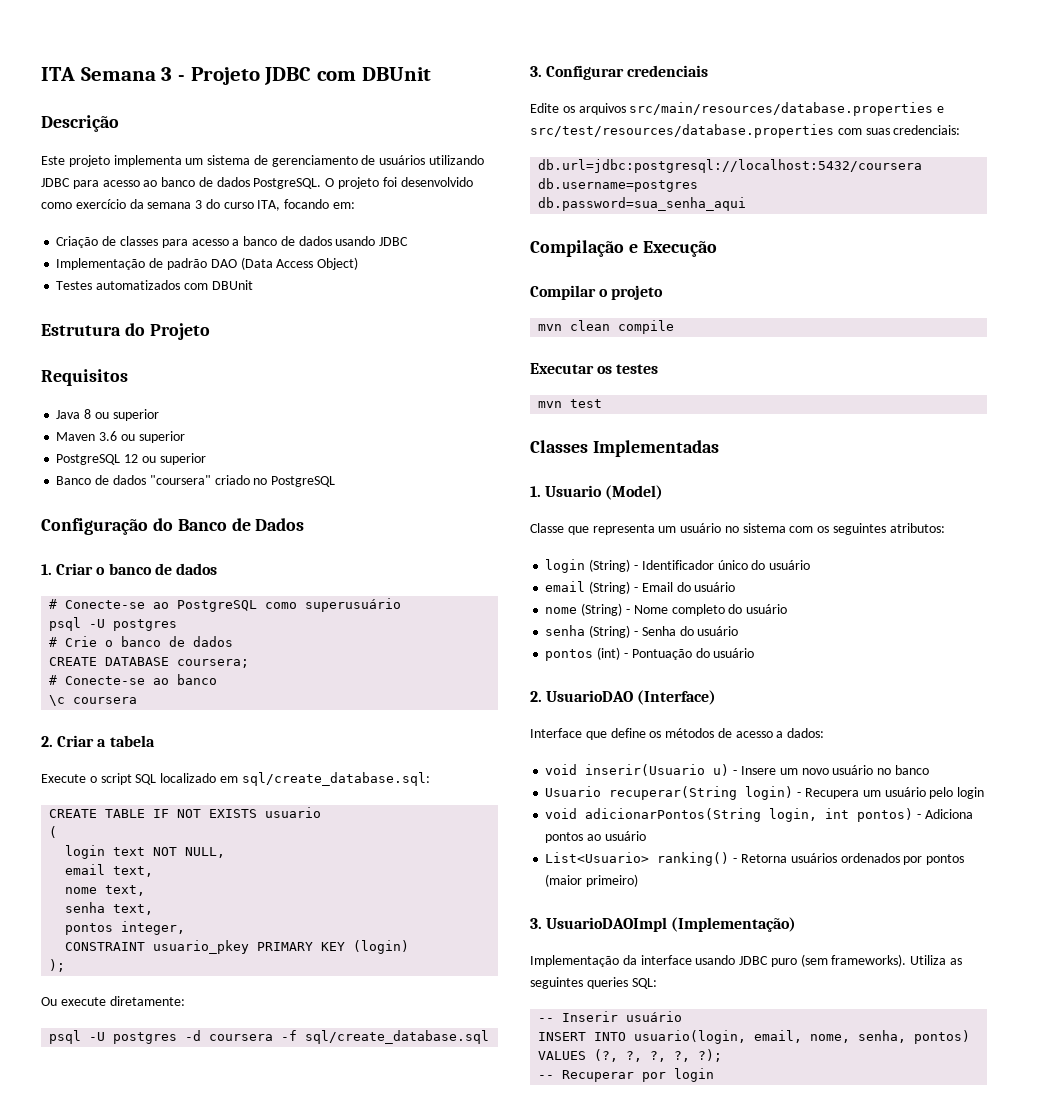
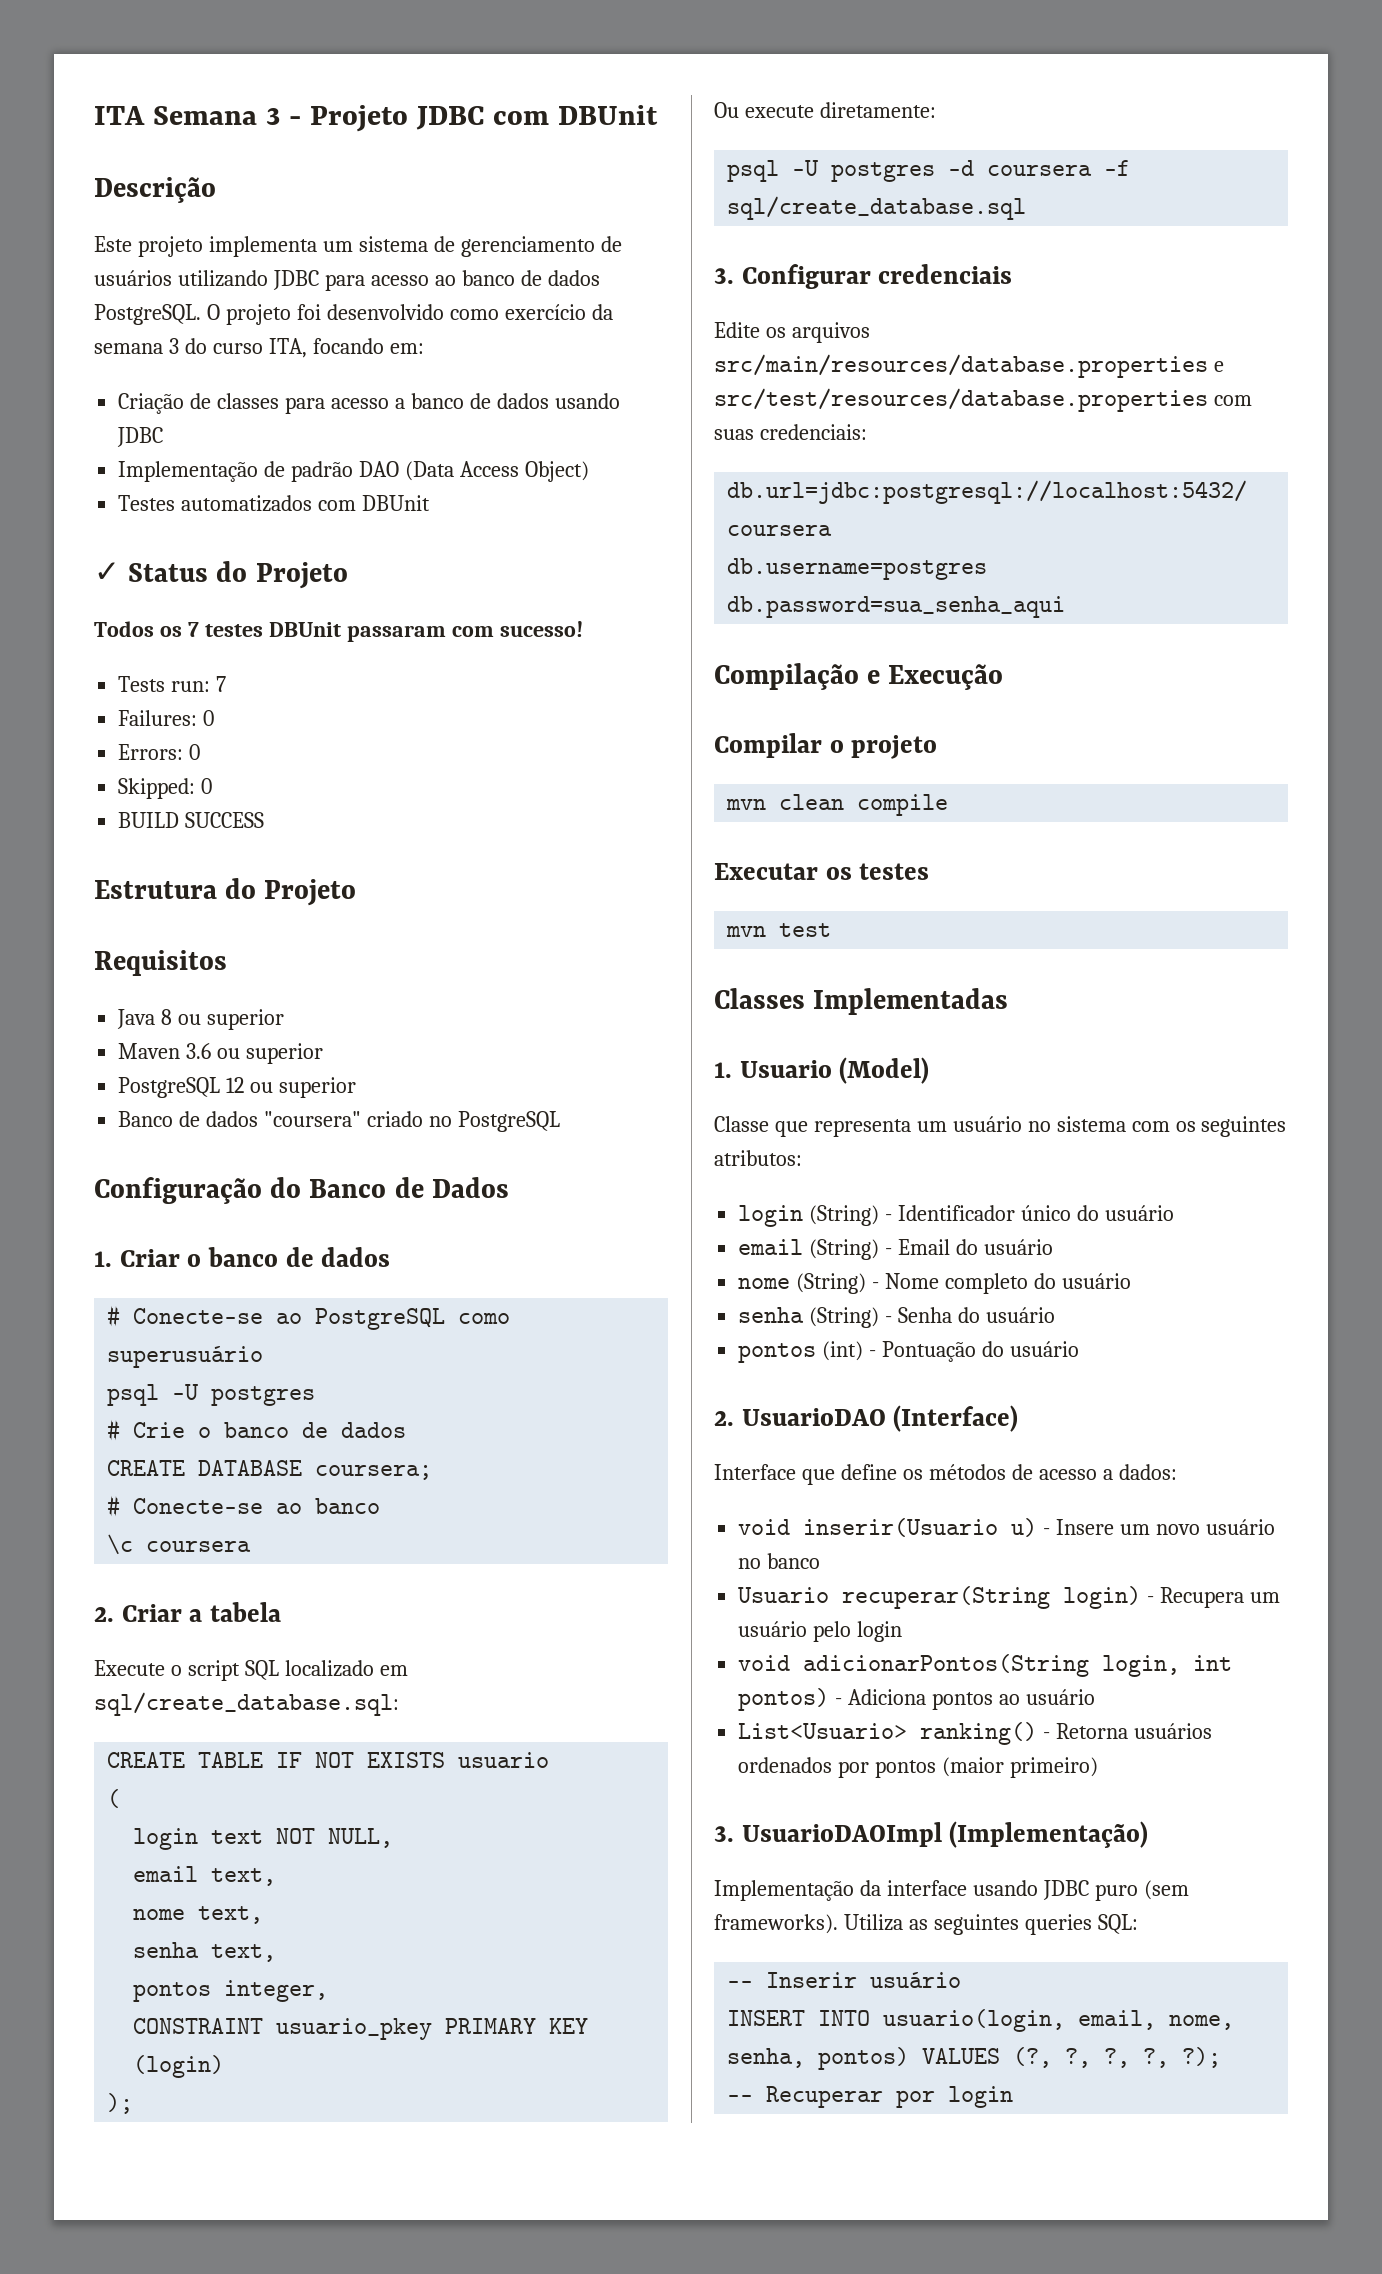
(253, 285) none -> [94,561,348,589] [94,621,583,642] [118,676,227,692] [118,710,215,726] [118,744,201,760] [118,778,213,799] [118,812,265,828] // ✓ Status do Projeto // Todos os 7 testes DBUnit passaram com sucesso! // Tests run: 7 // Failures: 0 // Errors: 0 // Skipped: 0 // BUILD SUCCESS

